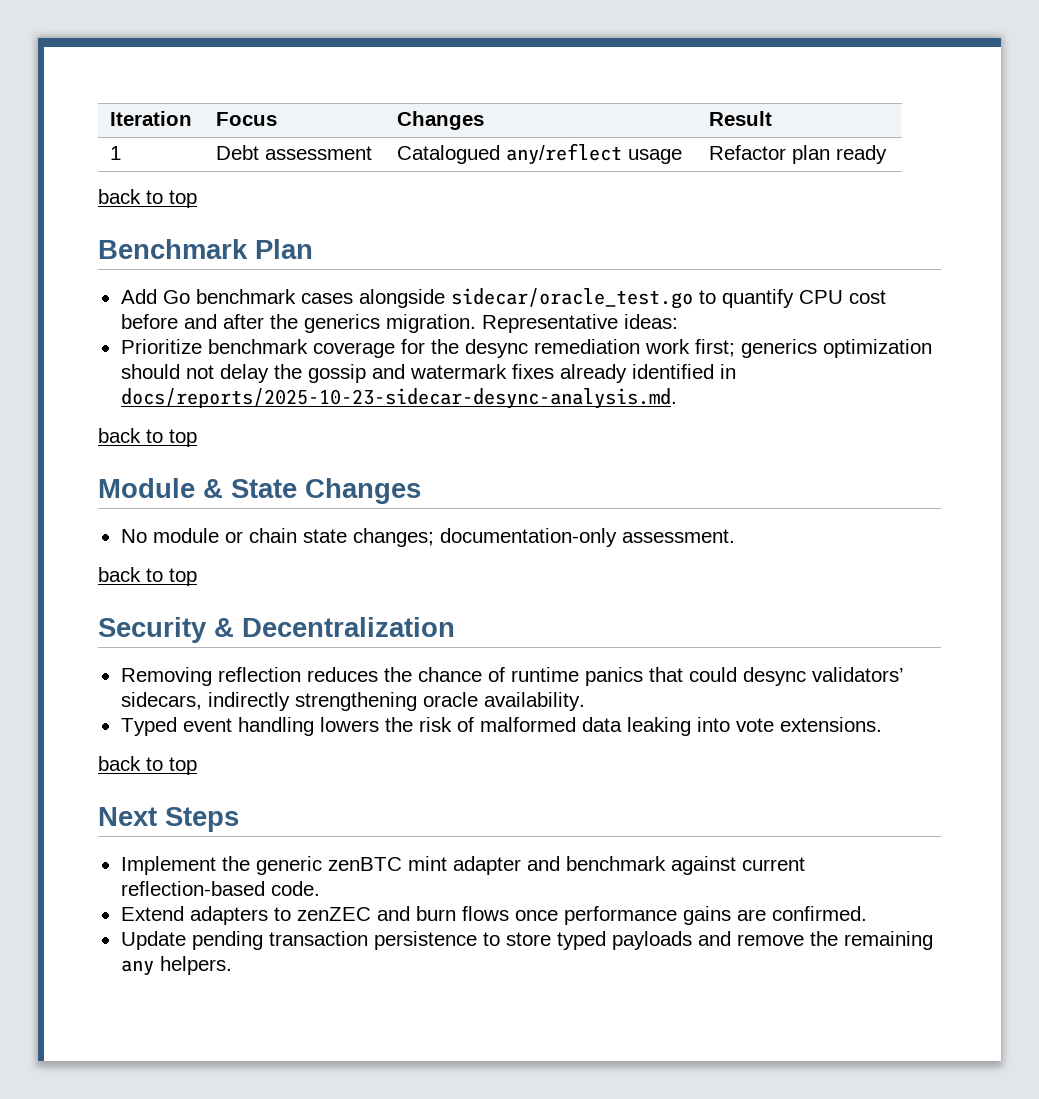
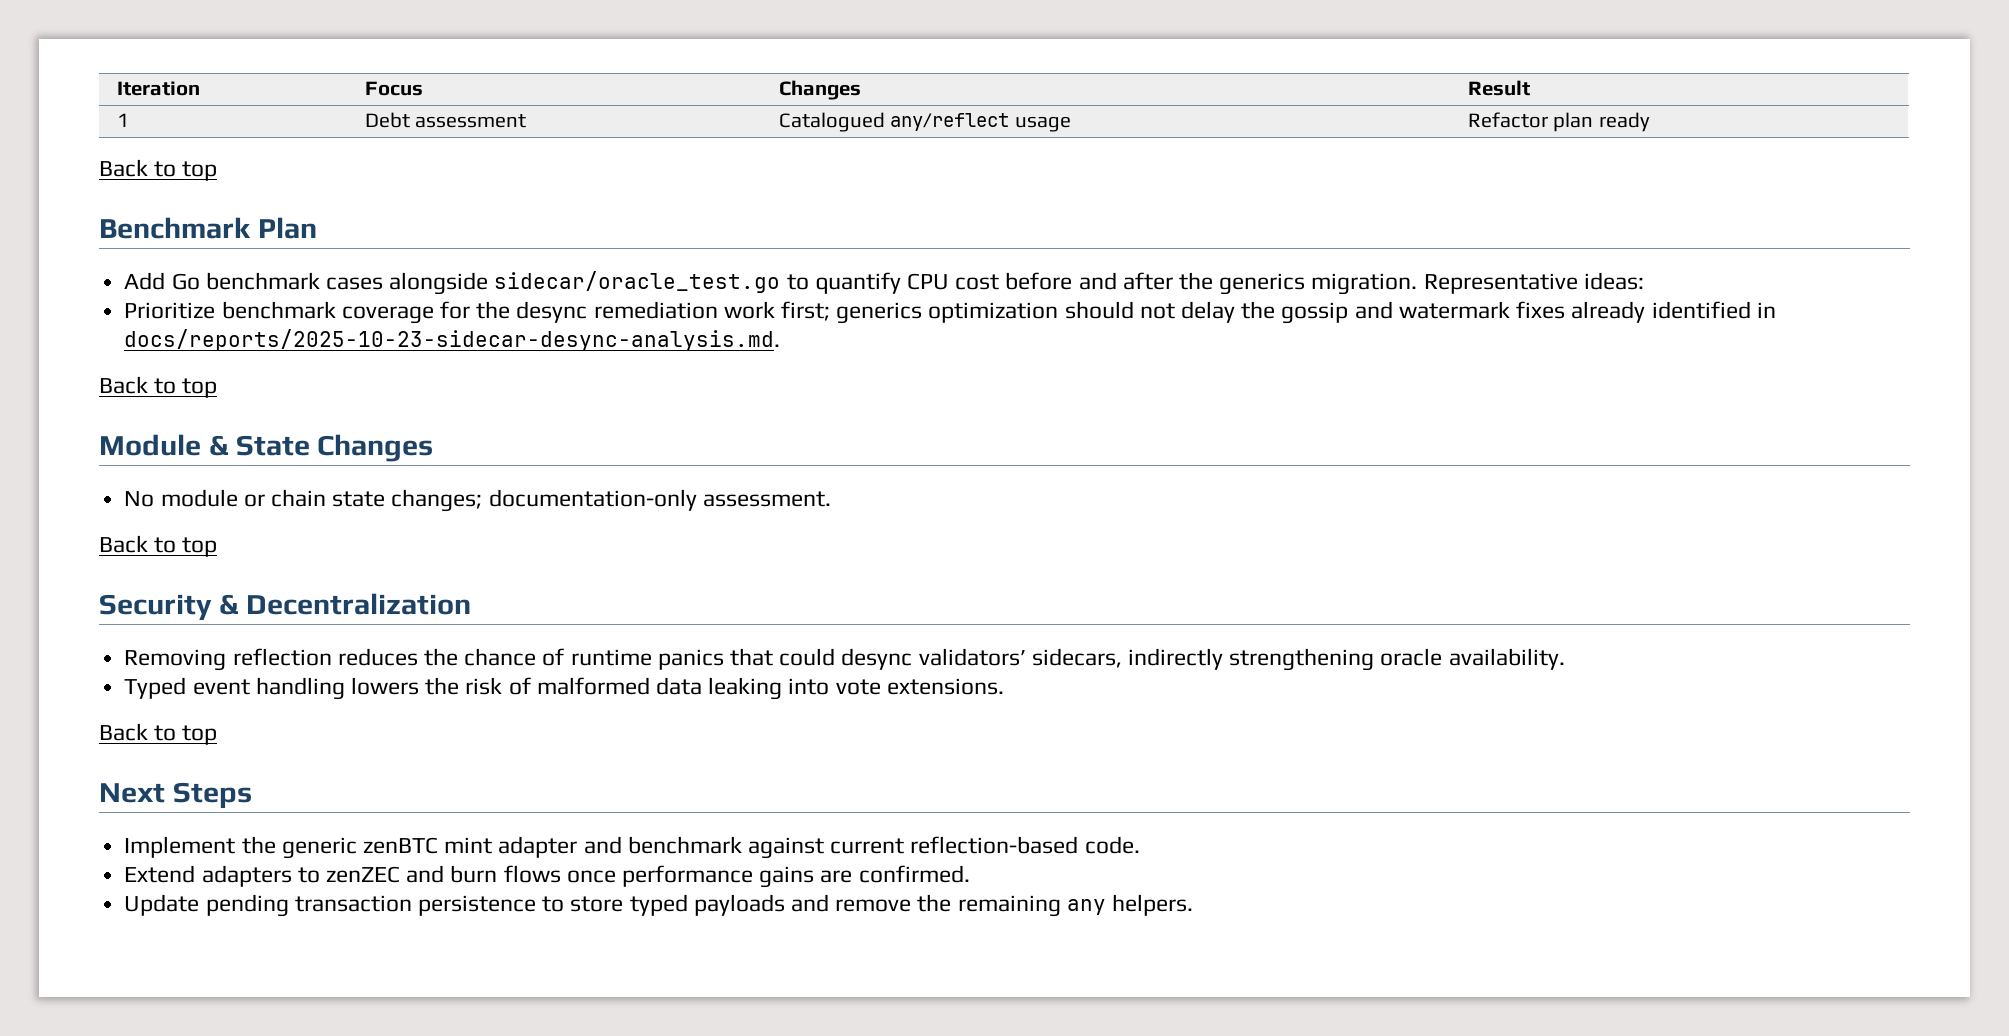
[98,189,141,204] back -> [99,159,148,177] Back
[98,428,141,443] back -> [99,376,148,394] Back
[98,567,141,582] back -> [99,535,148,553] Back
[98,756,141,771] back -> [99,723,148,741] Back

